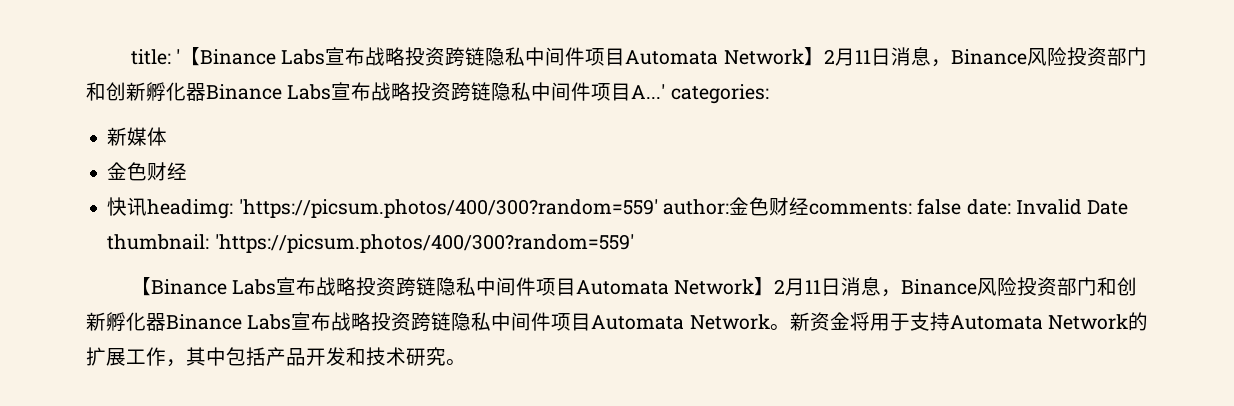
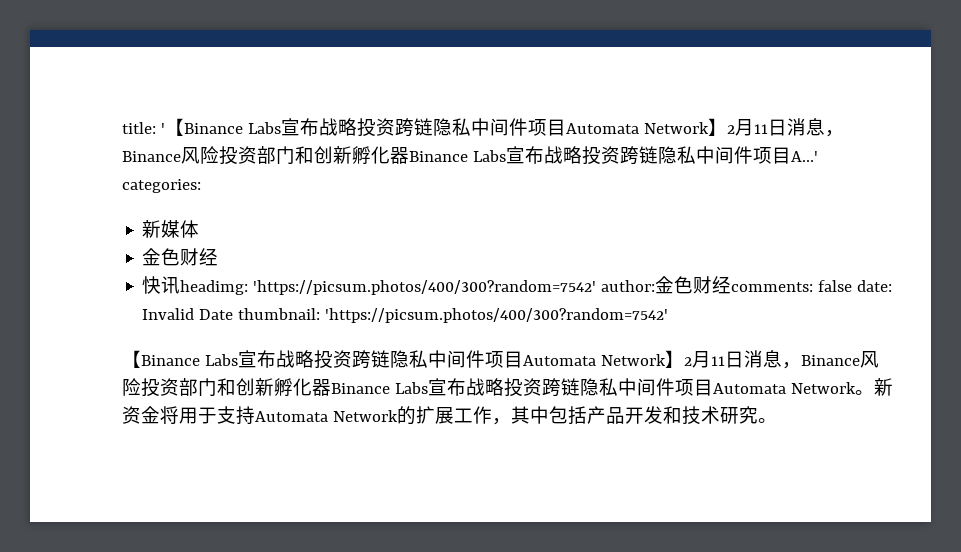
[238,199,658,218] 'https://picsum.photos/400/300?random=559' -> [253,280,597,295] 'https://picsum.photos/400/300?random=7542'
[214,234,634,253] 'https://picsum.photos/400/300?random=559' -> [325,308,669,323] 'https://picsum.photos/400/300?random=7542'

